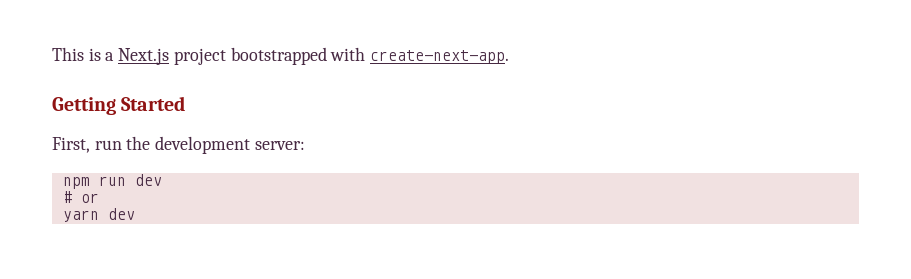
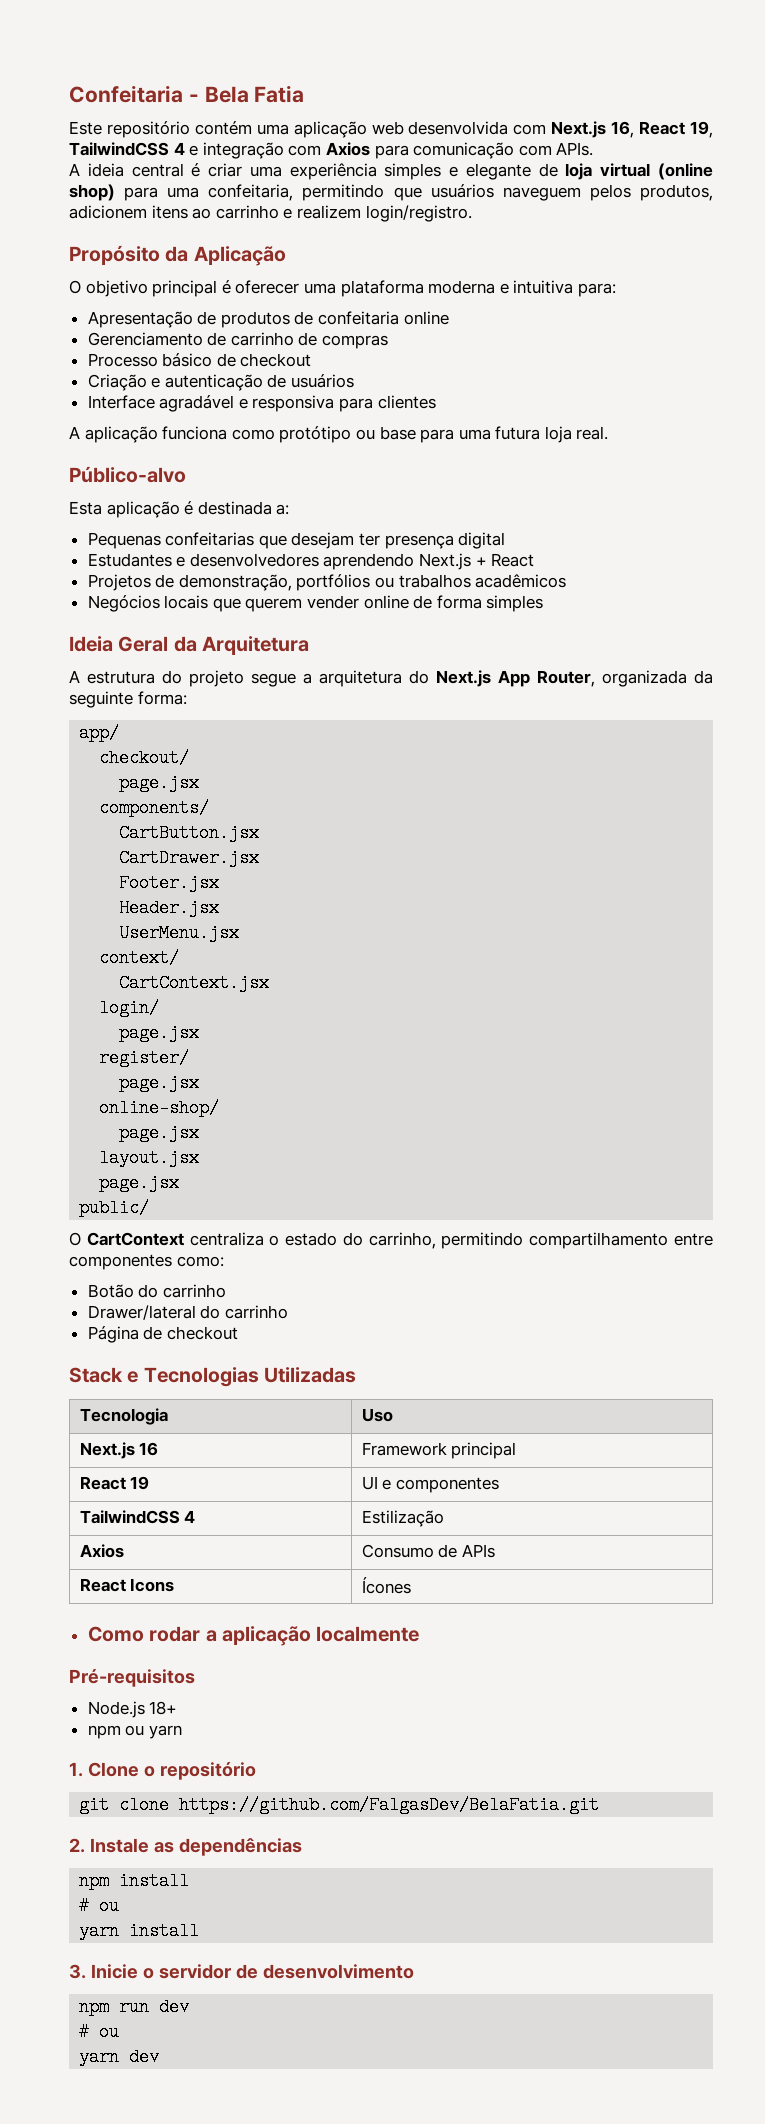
[52,47,510,65] [52,96,186,115] [52,136,305,154] This is a Next.js project bootstrapped with create-next-app. // Getting Started // First, run the development server: -> [69,85,305,103] [69,121,713,138] [69,142,594,159] [69,163,713,180] [69,184,713,201] [69,205,472,222] [69,245,286,266] [69,280,616,297] [87,311,449,328] [87,332,389,349] [87,353,312,367] [87,374,355,391] [87,395,436,412] [69,426,609,443] [69,466,186,483] [69,501,290,518] [87,532,506,549] [87,553,535,570] [87,574,567,591] [87,595,544,612] [69,636,310,655] [69,670,713,687] [69,691,187,708] [79,724,120,742] [99,749,190,767] [119,774,200,792] [99,799,210,817] [119,824,260,842] [119,849,260,867] [119,874,220,892] [119,899,220,917] [119,924,240,942] [99,949,180,967] [119,974,270,992] [99,999,160,1017] [119,1024,200,1042] [99,1049,190,1067] [119,1074,200,1092] [99,1099,220,1117] [119,1124,200,1142] [99,1149,200,1167] [99,1174,180,1192] [79,1199,150,1217] [69,1232,713,1249] [69,1254,224,1270] [87,1284,226,1298] [87,1305,288,1320] [87,1326,238,1343] [69,1367,357,1387] [79,1408,168,1425] [361,1408,393,1422] [79,1442,159,1459] [361,1442,517,1459] [79,1476,150,1490] [361,1476,499,1493] [79,1510,196,1524] [361,1510,444,1527] [79,1544,124,1558] [361,1544,495,1558] [79,1578,175,1592] [361,1577,411,1594] [87,1626,420,1646] [69,1669,195,1687] [87,1701,178,1718] [87,1725,182,1739] [69,1762,256,1780] [79,1796,600,1814] [69,1838,302,1856] [79,1872,190,1890] [79,1897,120,1915] [79,1922,200,1940] [69,1964,414,1979] Confeitaria - Bela Fatia // Este repositório contém uma aplicação web desenvolvida com Next.js 16, React 19, TailwindCSS 4 e integração com Axios para comunicação com APIs. // A ideia central é criar uma experiência simples e elegante de loja virtual (online shop) para uma confeitaria, permitindo que usuários naveguem pelos produtos, adicionem itens ao carrinho e realizem login/registro. // Propósito da Aplicação // O objetivo principal é oferecer uma plataforma moderna e intuitiva para: // Apresentação de produtos de confeitaria online // Gerenciamento de carrinho de compras // Processo básico de checkout // Criação e autenticação de usuários // Interface agradável e responsiva para clientes // A aplicação funciona como protótipo ou base para uma futura loja real. // Público-alvo // Esta aplicação é destinada a: // Pequenas confeitarias que desejam ter presença digital // Estudantes e desenvolvedores aprendendo Next.js + React // Projetos de demonstração, portfólios ou trabalhos acadêmicos // Negócios locais que querem vender online de forma simples // Ideia Geral da Arquitetura // A estrutura do projeto segue a arquitetura do Next.js App Router, organizada da seguinte forma: // app/ // checkout/ // page.jsx // components/ // CartButton.jsx // CartDrawer.jsx // Footer.jsx // Header.jsx // UserMenu.jsx // context/ // CartContext.jsx // login/ // page.jsx // register/ // page.jsx // online-shop/ // page.jsx // layout.jsx // page.jsx // public/ // O CartContext centraliza o estado do carrinho, permitindo compartilhamento entre componentes como: // Botão do carrinho // Drawer/lateral do carrinho // Página de checkout // Stack e Tecnologias Utilizadas // Tecnologia | Uso // Next.js 16 | Framework principal // React 19 | UI e componentes // TailwindCSS 4 | Estilização // Axios | Consumo de APIs // React Icons | Ícones // Como rodar a aplicação localmente // Pré-requisitos // Node.js 18+ // npm ou yarn // 1. Clone o repositório // git clone https://github.com/FalgasDev/BelaFatia.git // 2. Instale as dependências // npm install // # ou // yarn install // 3. Inicie o servidor de desenvolvimento
[80,193,99,203] or -> [99,2023,120,2041] ou

